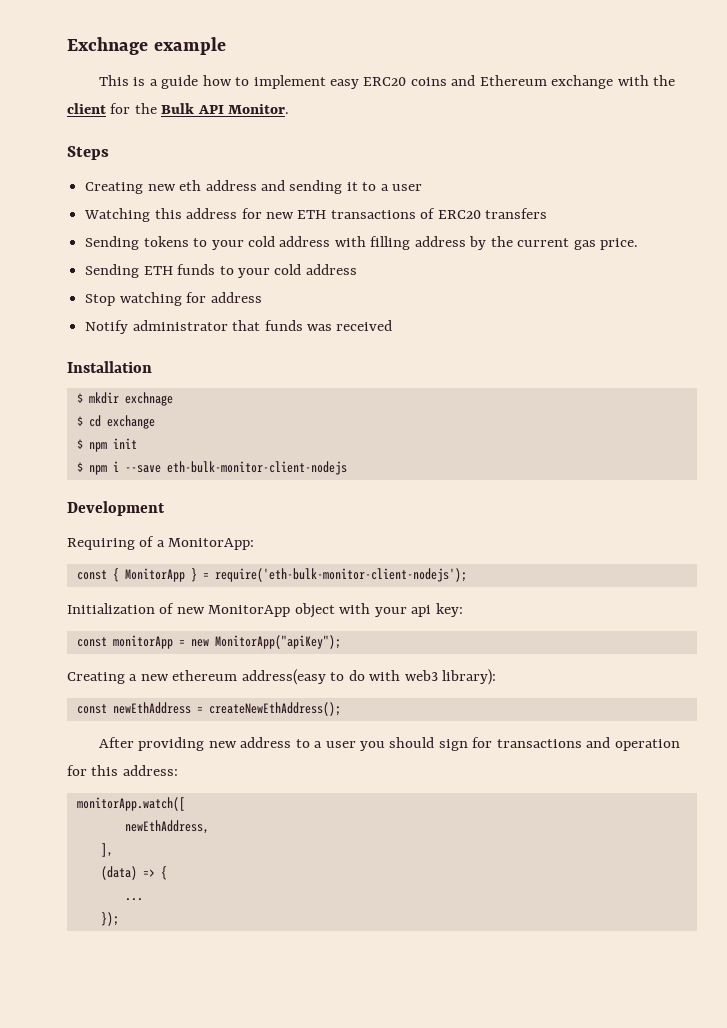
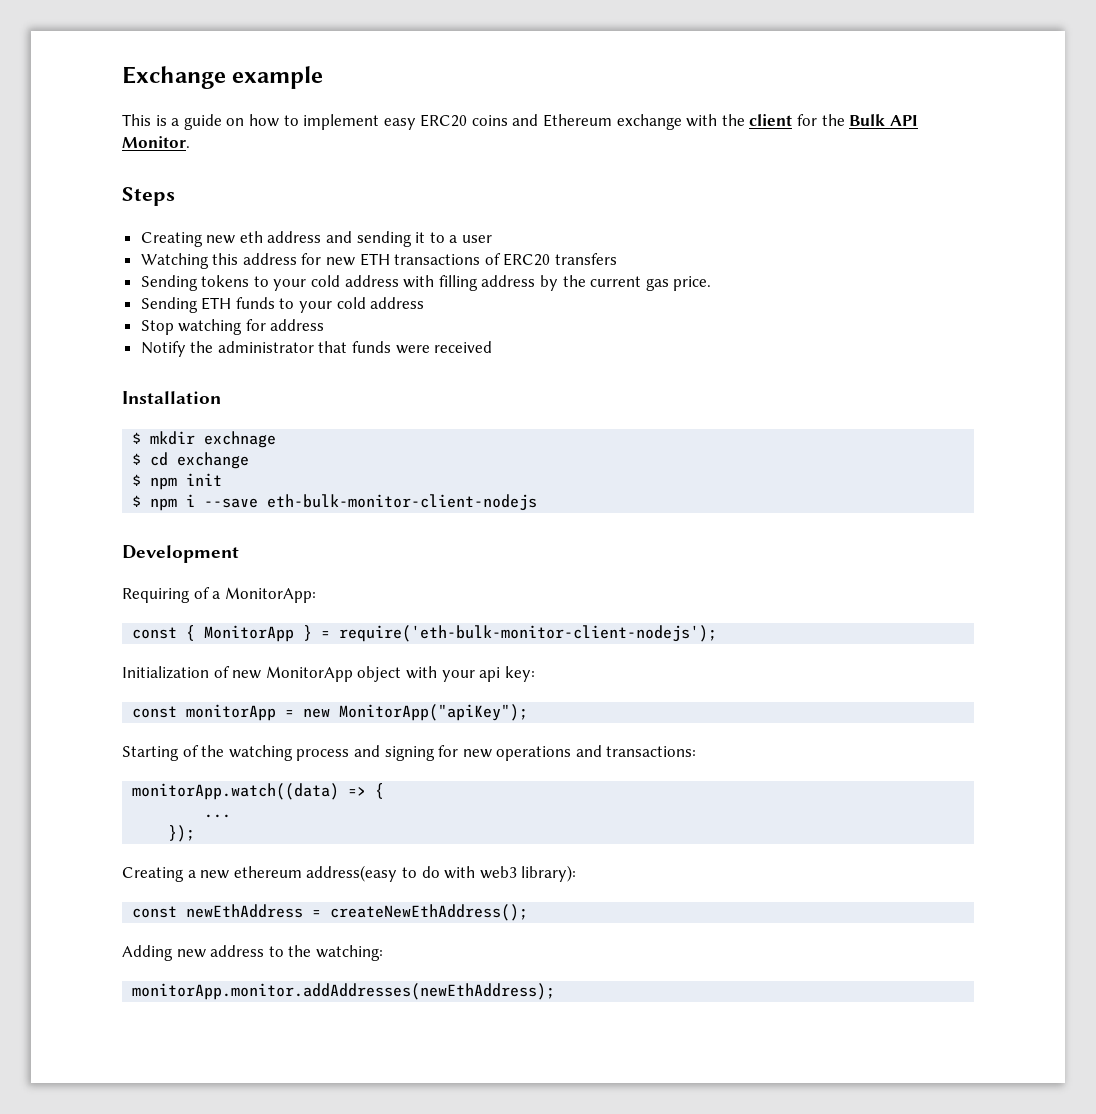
[67,37,148,55] Exchnage -> [122,66,226,89] Exchange
(199, 82) none -> [226,118,245,126] on
(129, 327) none -> [190,341,214,353] the
[306,324,332,331] was -> [395,345,430,354] were
(341, 642) none -> [122,745,697,761] [132,783,385,800] [204,814,232,818] [168,825,196,842] // Starting of the watching process and signing for new operations and transactions: // monitorApp.watch((data) => { // ... // });
[98,737,205,751] After providing -> [122,945,173,961] Adding
[314,737,680,751] [67,765,178,776] [76,797,185,811] [124,820,209,834] [100,843,113,857] [100,866,167,880] [124,898,143,901] [100,912,119,926] a user you should sign for transactions and operation for this address: // monitorApp.watch([ // newEthAddress, // ], // (data) => { // ... // }); -> [288,945,383,961] [132,983,556,1000] the watching: // monitorApp.monitor.addAddresses(newEthAddress);

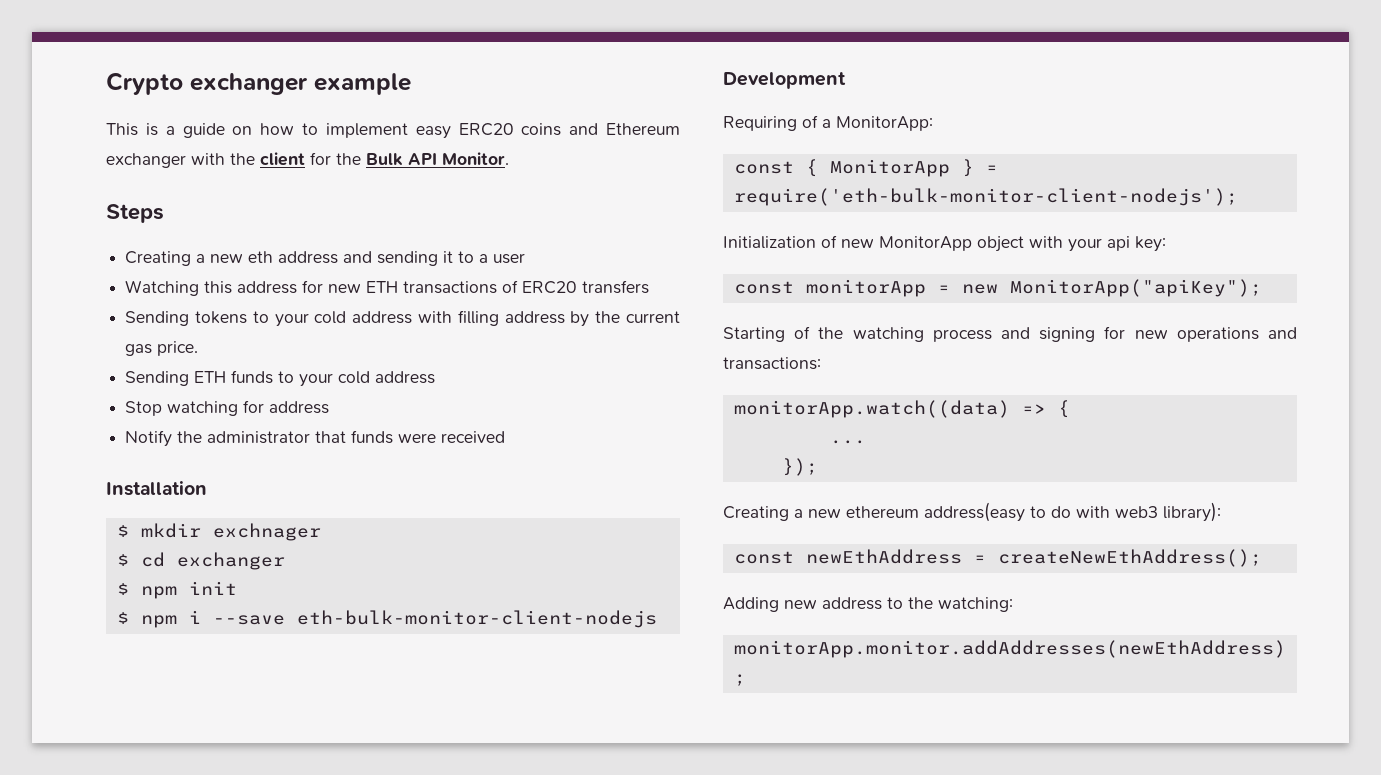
[122,66,226,89] Exchange -> [106,72,308,95] Crypto exchanger
[616,114,682,130] exchange -> [106,153,186,168] exchanger
(203, 239) none -> [196,254,206,263] a
[204,431,277,448] exchnage -> [212,523,321,541] exchnager
[177,452,250,469] exchange -> [176,552,285,570] exchanger

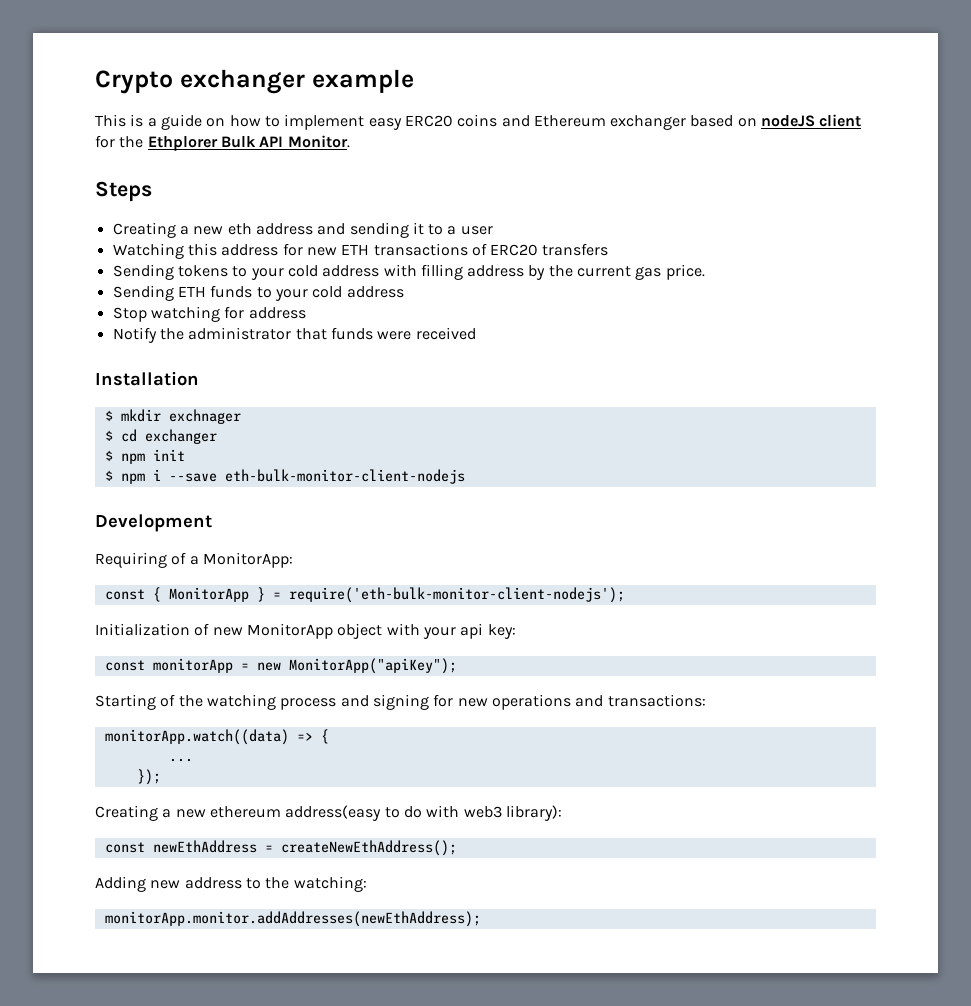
[191,153,255,165] with the -> [690,115,816,127] based on nodeJS
(361, 159) none -> [147,136,218,151] Ethplorer

